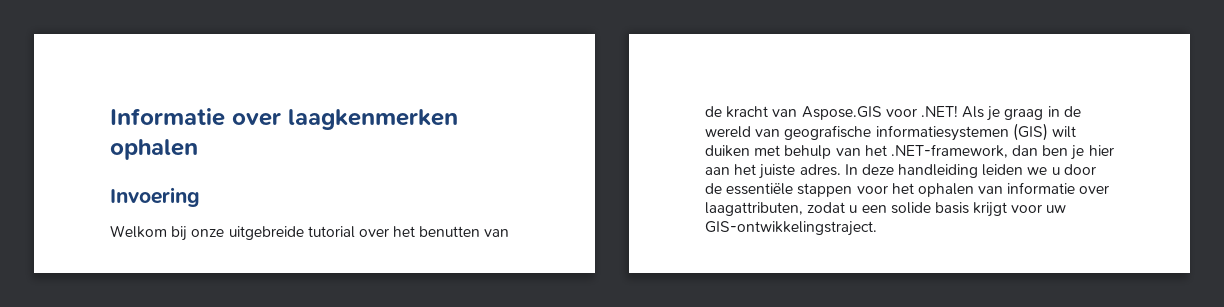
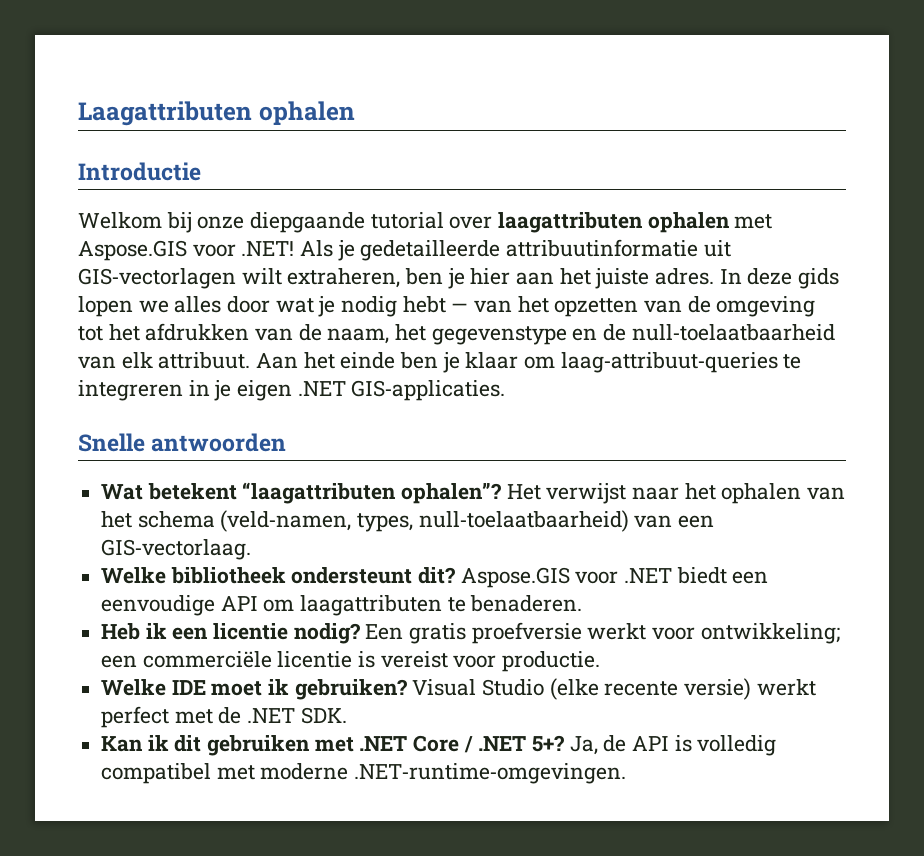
[110,108,458,130] Informatie over laagkenmerken -> [78,101,252,126] Laagattributen
[110,187,200,207] Invoering -> [78,162,201,181] Introductie
[228,226,304,240] uitgebreide -> [250,212,366,233] diepgaande
[393,226,510,237] [705,106,798,118] het benutten van de kracht van -> [498,212,773,233] laagattributen ophalen met
[1004,106,1081,120] [705,123,1076,141] [705,144,1039,159] graag in de wereld van geografische informatiesystemen (GIS) wilt duiken met behulp van het .NET-framework, dan -> [360,239,731,261] [78,268,401,289] gedetailleerde attribuutinformatie uit GIS‑vectorlagen wilt extraheren,
[898,164,1096,178] [705,182,1110,197] [705,202,1067,217] [705,221,877,236] handleiding leiden we u door de essentiële stappen voor het ophalen van informatie over laagattributen, zodat u een solide basis krijgt voor uw GIS-ontwikkelingstraject. -> [798,268,840,289] [78,296,816,317] [78,323,835,345] [78,352,802,373] [78,380,506,401] [78,433,287,452] [101,482,846,504] [101,510,715,532] [101,539,252,560] [101,567,769,588] [101,595,583,616] [101,622,840,644] [101,651,601,672] [101,678,816,700] [101,706,347,728] [101,735,777,756] [101,763,627,784] gids lopen we alles door wat je nodig hebt — van het opzetten van de omgeving tot het afdrukken van de naam, het gegevenstype en de null‑toelaatbaarheid van elk attribuut. Aan het einde ben je klaar om laag‑attribuut‑queries te integreren in je eigen .NET GIS‑applicaties. // Snelle antwoorden // Wat betekent “laagattributen ophalen”? Het verwijst naar het ophalen van het schema (veld‑namen, types, null‑toelaatbaarheid) van een GIS‑vectorlaag. // Welke bibliotheek ondersteunt dit? Aspose.GIS voor .NET biedt een eenvoudige API om laagattributen te benaderen. // Heb ik een licentie nodig? Een gratis proefversie werkt voor ontwikkeling; een commerciële licentie is vereist voor productie. // Welke IDE moet ik gebruiken? Visual Studio (elke recente versie) werkt perfect met de .NET SDK. // Kan ik dit gebruiken met .NET Core / .NET 5+? Ja, de API is volledig compatibel met moderne .NET‑runtime‑omgevingen.

